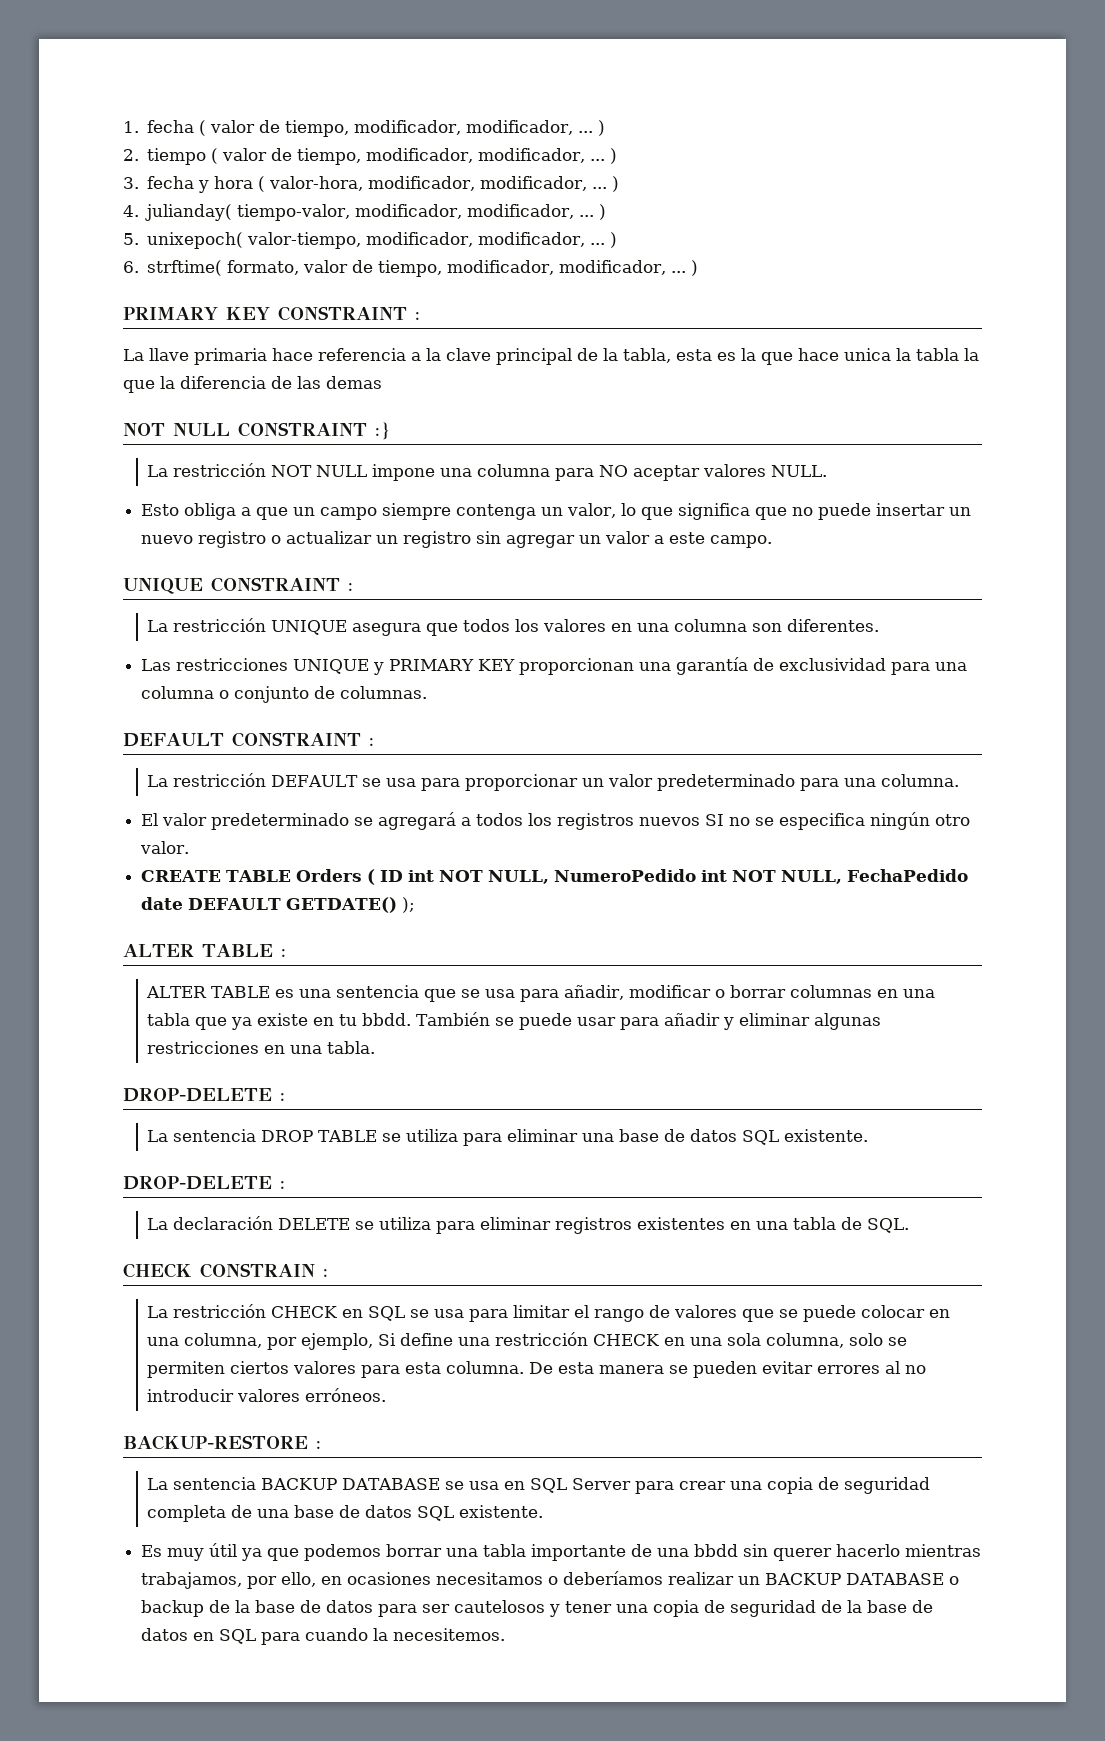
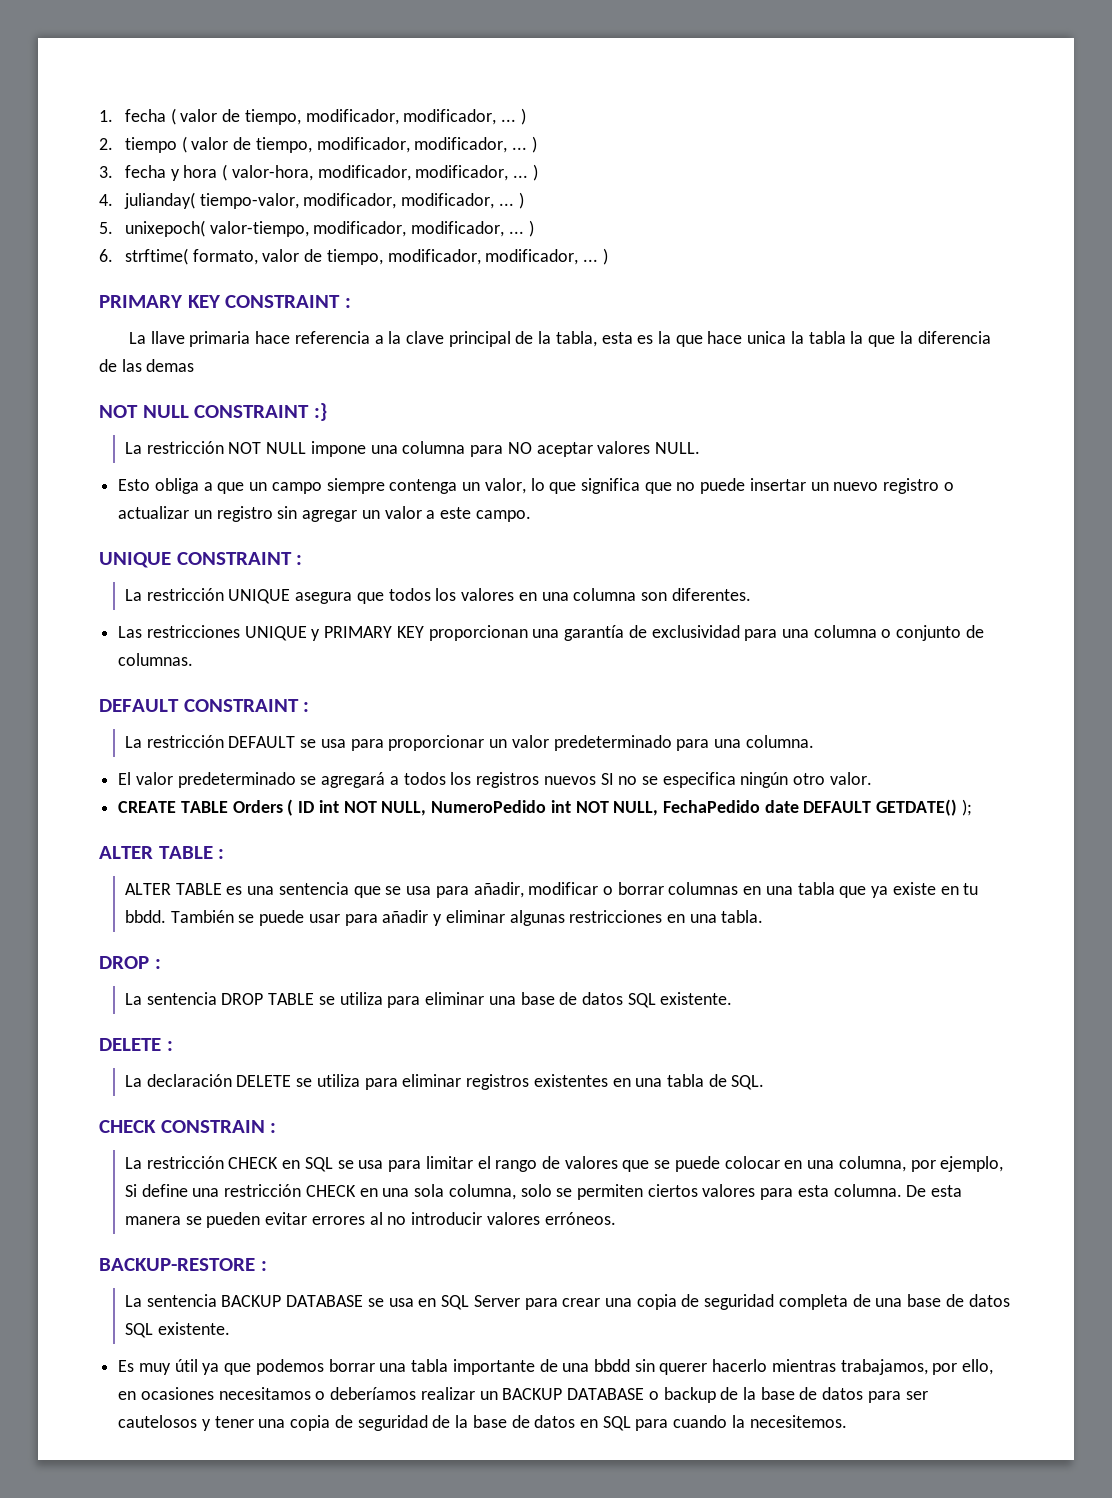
[123,1088,272,1102] DROP-DELETE -> [99,956,149,969] DROP
[123,1176,272,1190] DROP-DELETE -> [99,1038,161,1051] DELETE

